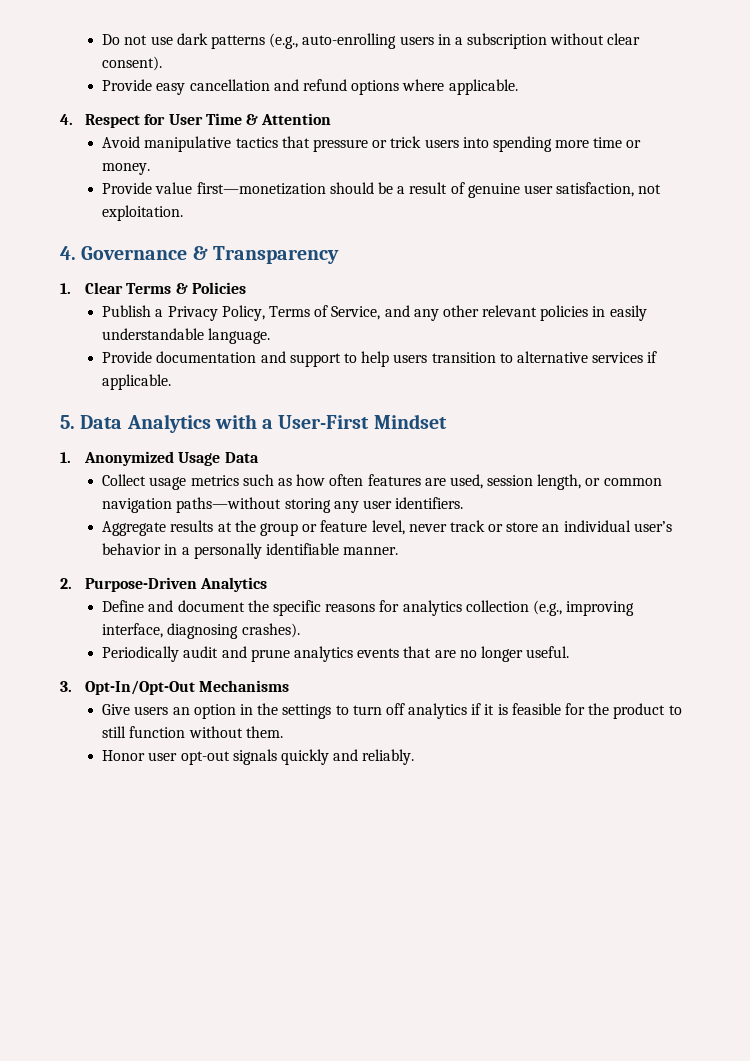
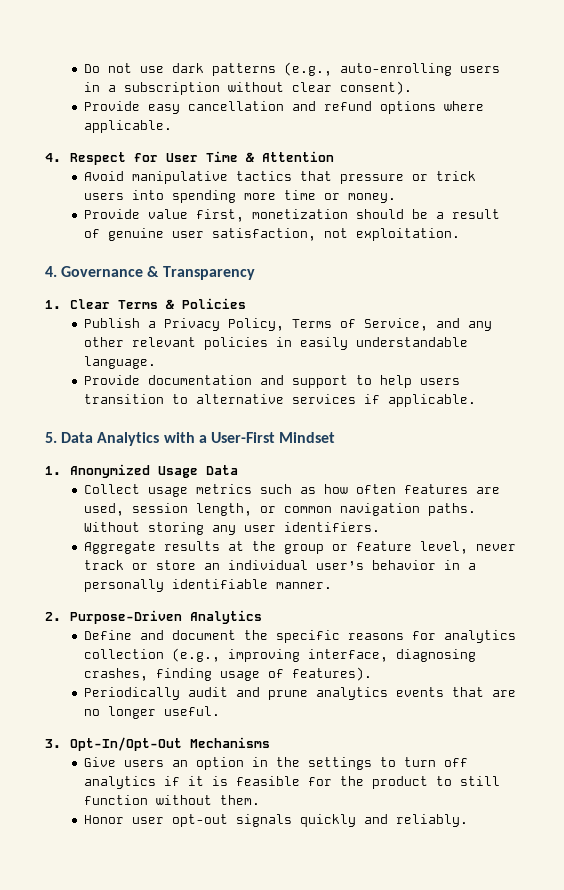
[196,182,326,195] first—monetization -> [196,209,349,222] first, monetization
[176,497,282,513] paths—without -> [428,503,477,516] [84,522,141,532] paths. Without
[241,623,300,638] crashes). -> [84,667,373,681] crashes, finding usage of features).

